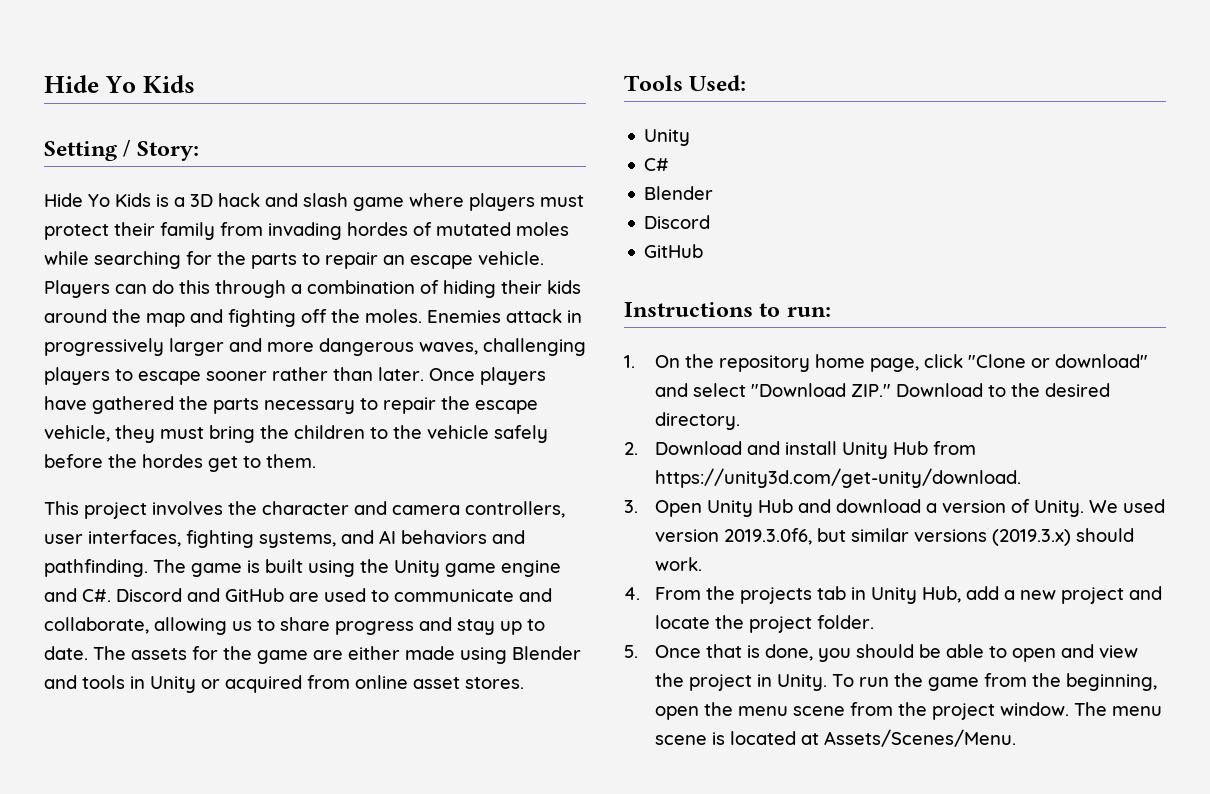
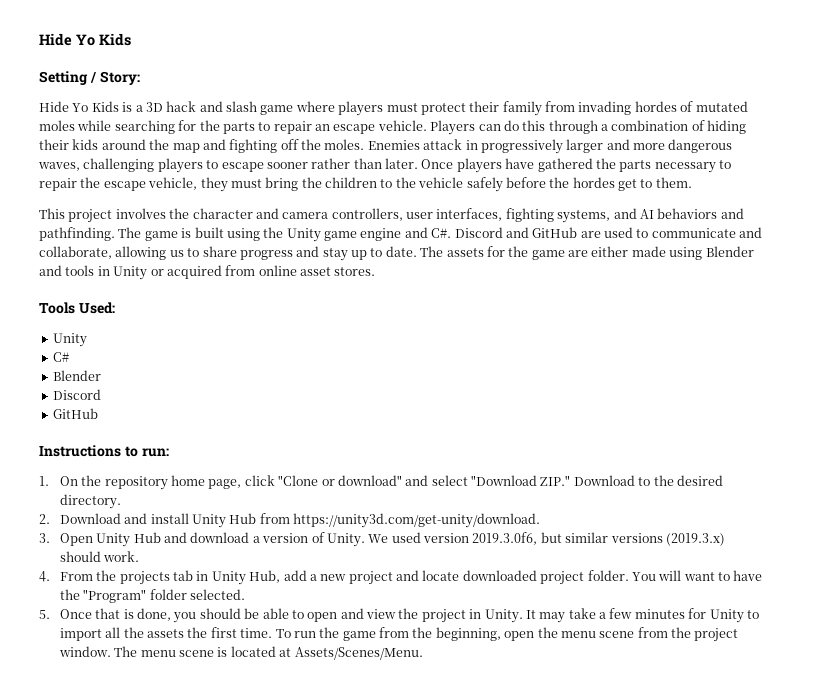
[714,615,744,629] the -> [462,570,537,581] downloaded
(874, 622) none -> [631,570,763,581] [59,589,246,603] You will want to have the "Program" folder selected.
(827, 682) none -> [525,608,759,623] [59,627,273,641] It may take a few minutes for Unity to import all the assets the first time.

